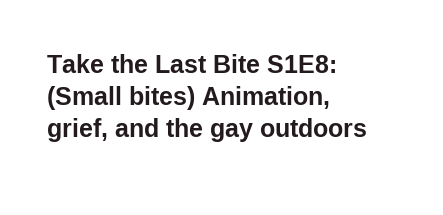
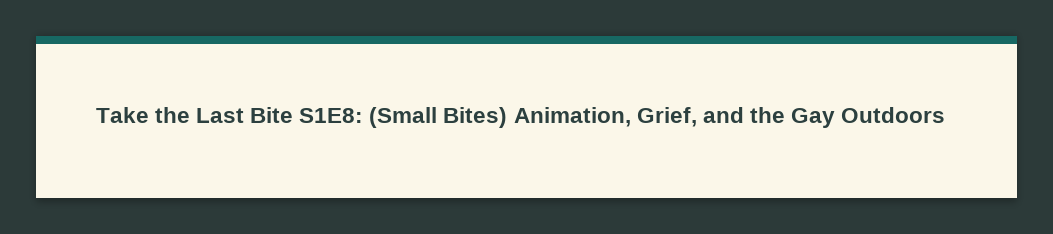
[129,86,330,110] [47,118,367,142] bites) Animation, grief, and the gay outdoors -> [443,107,945,128] Bites) Animation, Grief, and the Gay Outdoors

